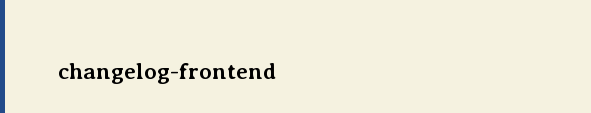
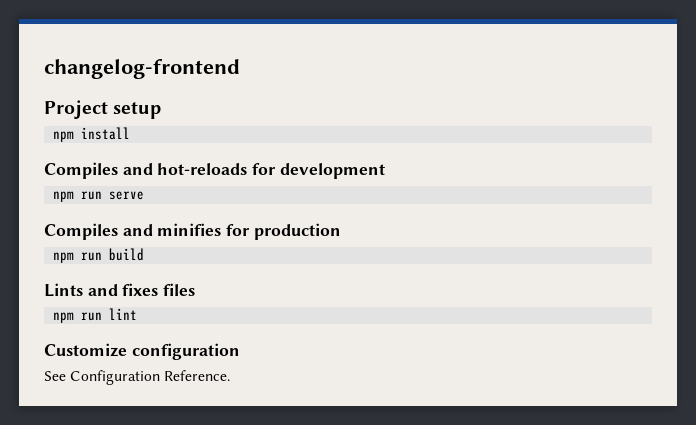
(276, 73) none -> [44,100,162,119] [53,127,131,142] [44,162,385,179] [53,191,145,202] [44,223,341,240] [53,248,145,263] [44,283,196,297] [53,308,138,323] [44,343,240,360] [44,370,231,385] // Project setup // npm install // Compiles and hot-reloads for development // npm run serve // Compiles and minifies for production // npm run build // Lints and fixes files // npm run lint // Customize configuration // See Configuration Reference.

